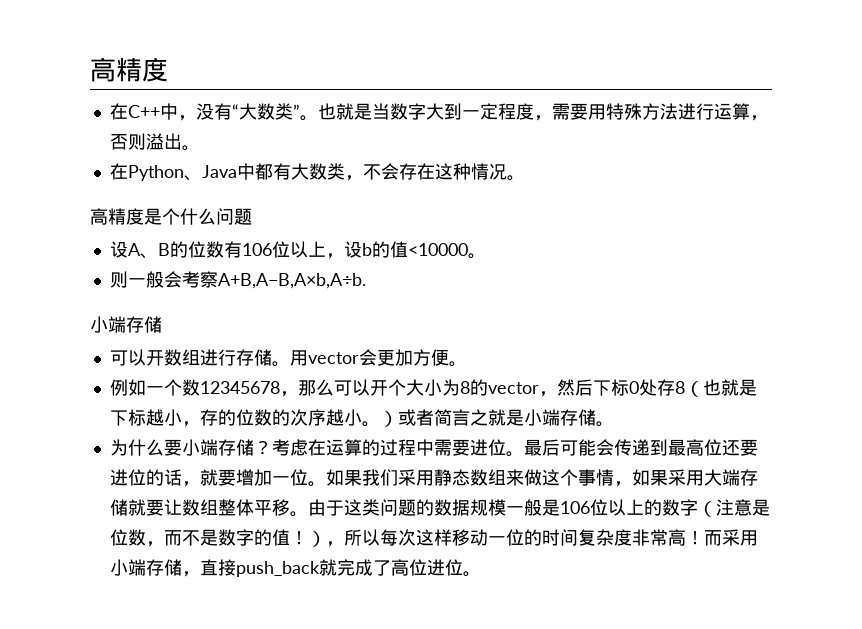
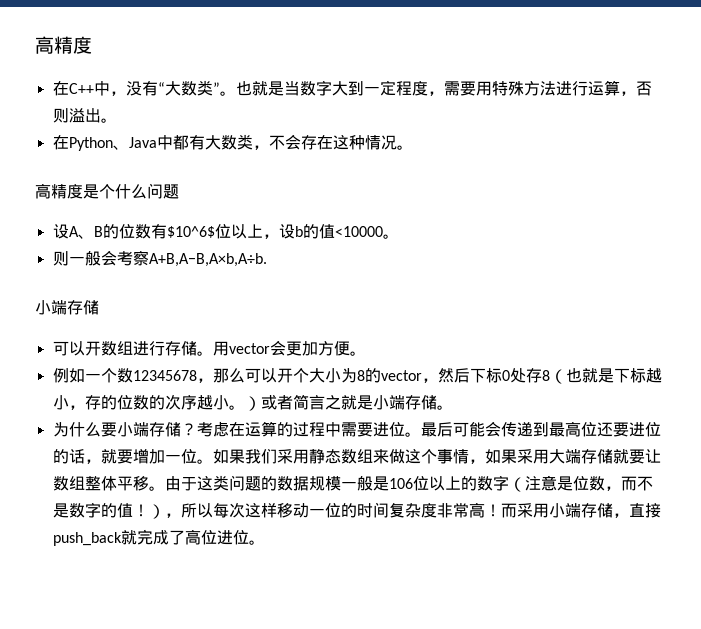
[241,243,272,256] 106 -> [166,226,215,238] $10^6$

